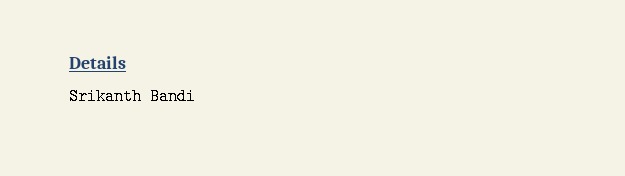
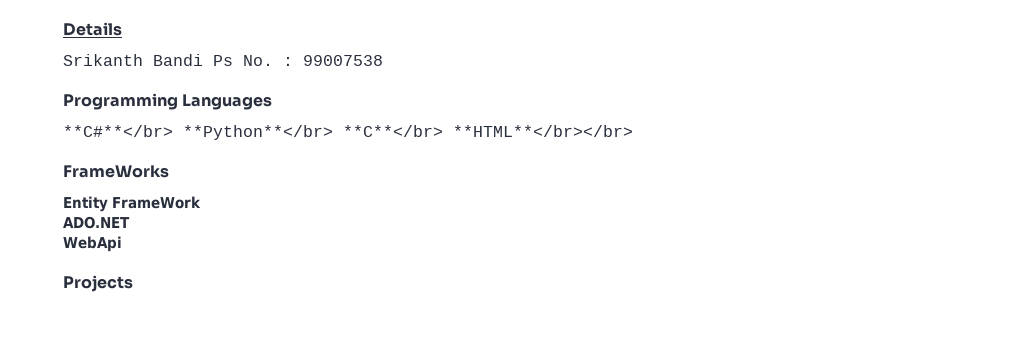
(196, 96) none -> [213,55,383,66] [63,93,273,110] [63,125,633,140] [63,165,169,178] [63,196,202,212] [63,216,130,229] [63,236,122,252] [63,275,133,292] Ps No. : 99007538 // Programming Languages // **C#**</br> **Python**</br> **C**</br> **HTML**</br></br> // FrameWorks // Entity FrameWork // ADO.NET // WebApi // Projects

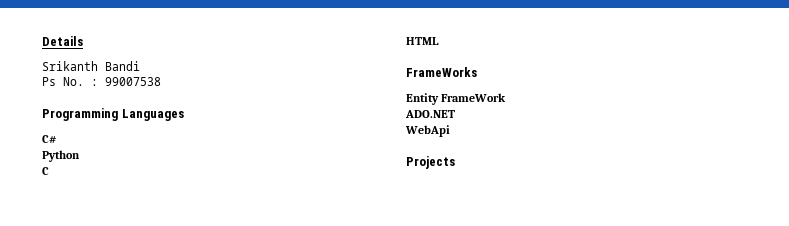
(203, 60) none -> (140, 66) //
[63,125,633,140] **C#**</br> **Python**</br> **C**</br> **HTML**</br></br> -> [42,135,57,143] [42,150,80,162] [42,167,49,175] [406,37,439,45] C# // Python // C // HTML

